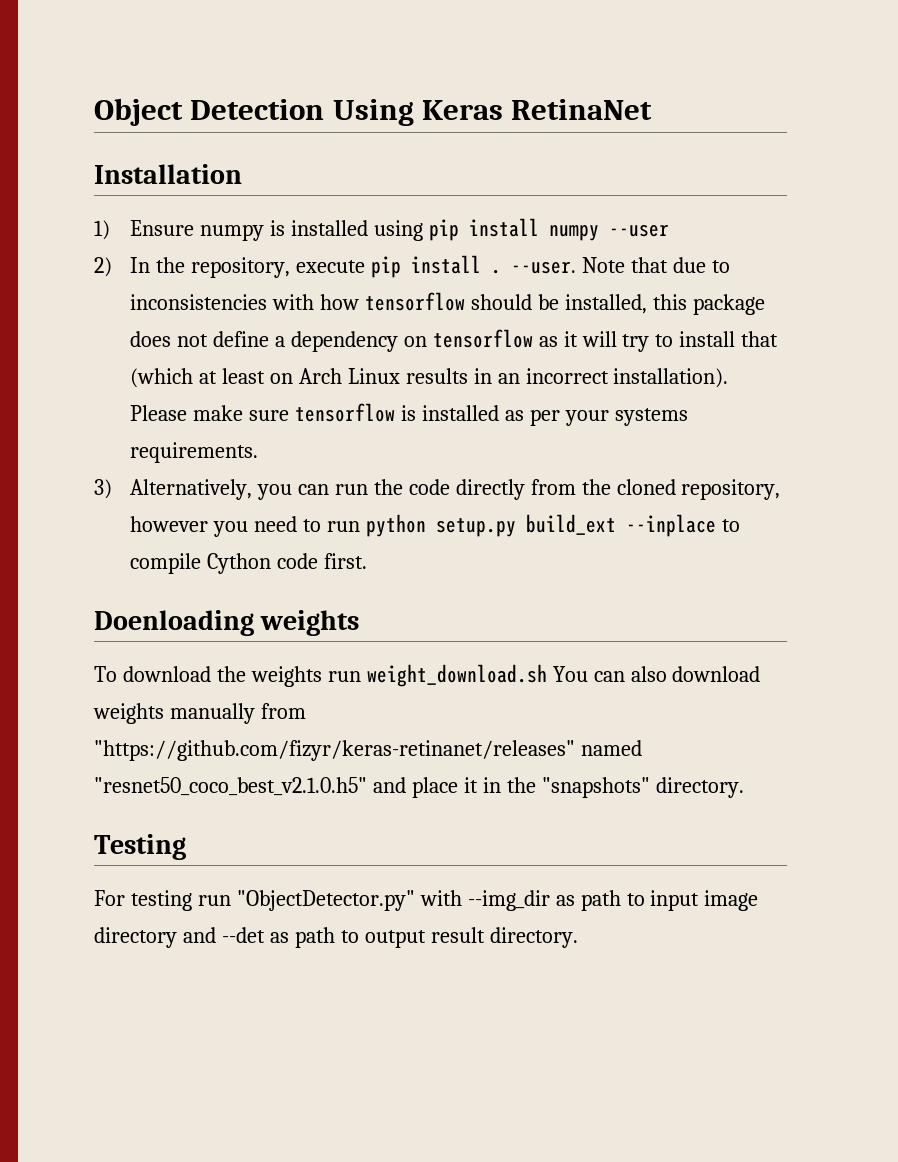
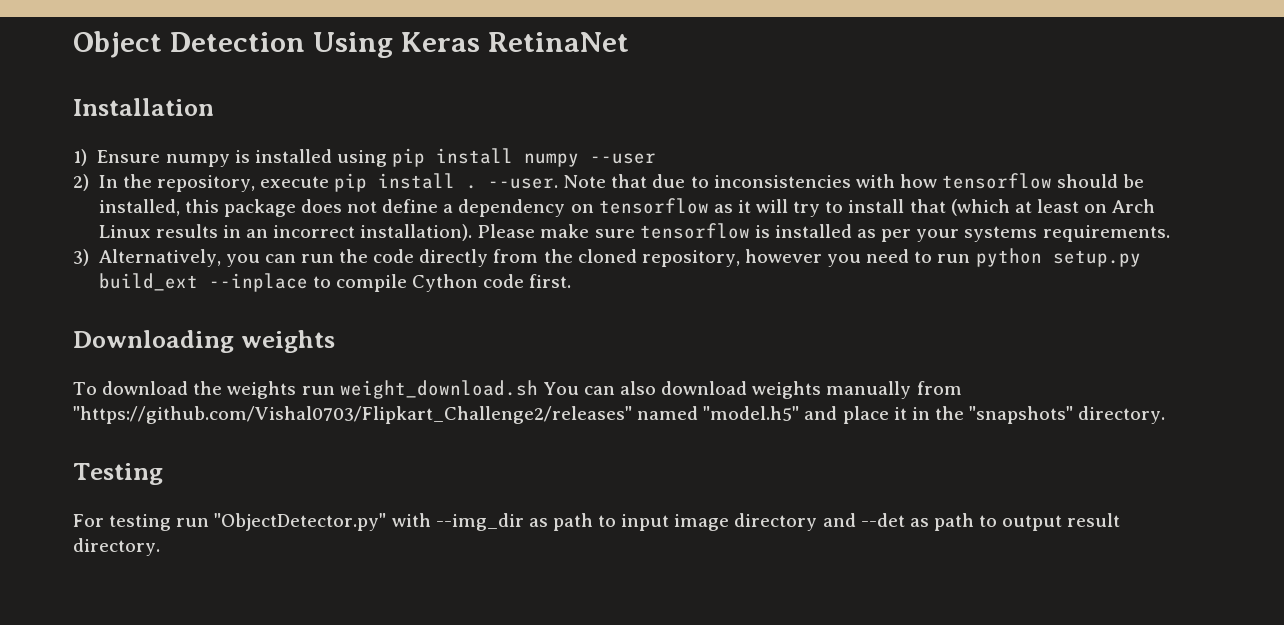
[94,610,254,636] Doenloading -> [73,330,234,353] Downloading
[94,740,642,761] [94,777,367,796] "https://github.com/fizyr/keras-retinanet/releases" named "resnet50_coco_best_v2.1.0.h5" -> [73,406,800,424] "https://github.com/Vishal0703/Flipkart_Challenge2/releases" named "model.h5"

